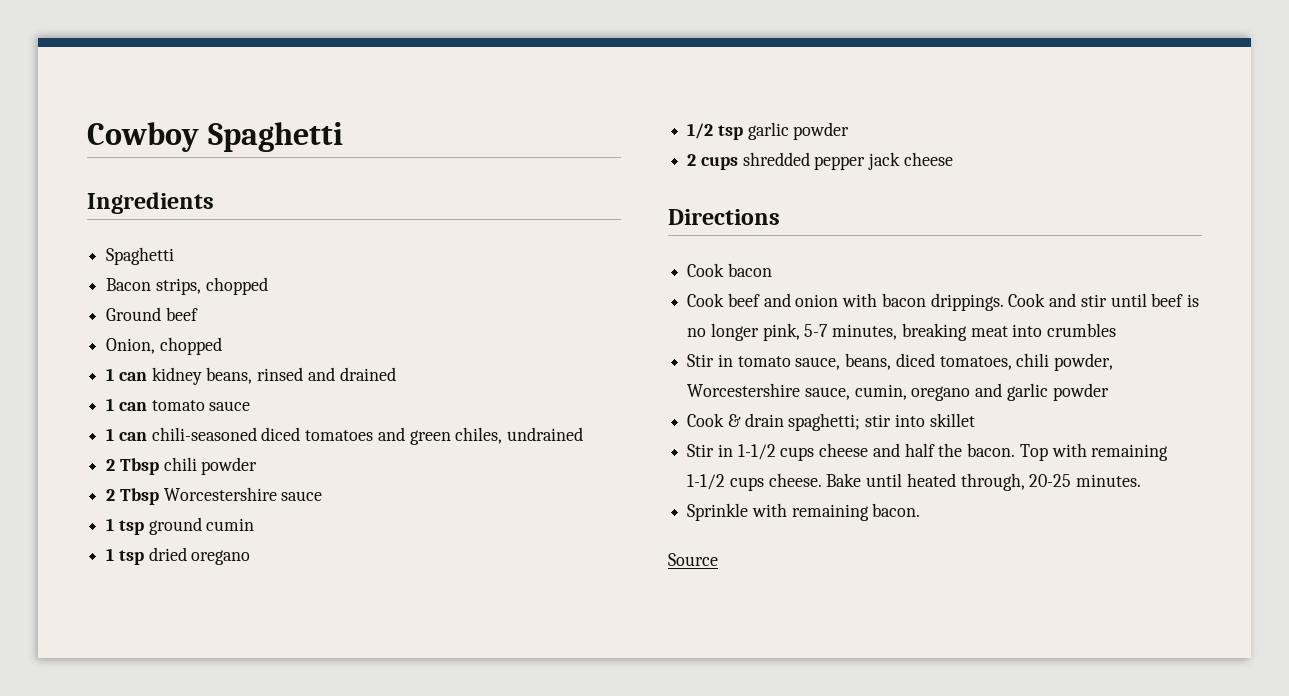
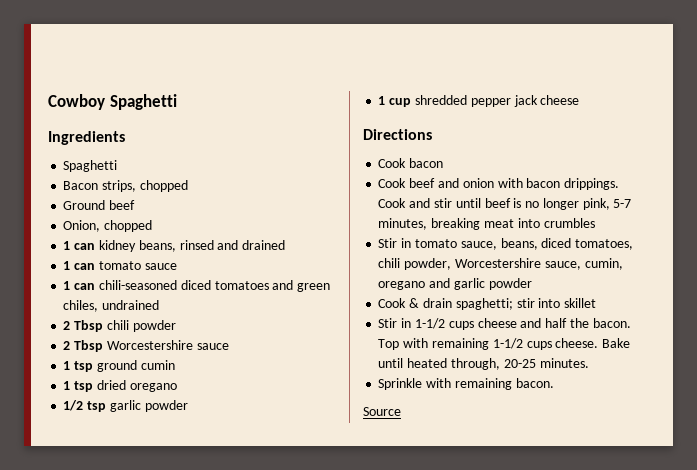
[687,154,738,170] 2 cups -> [378,96,412,107] 1 cup

